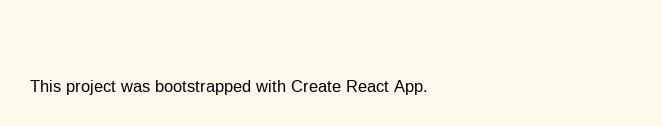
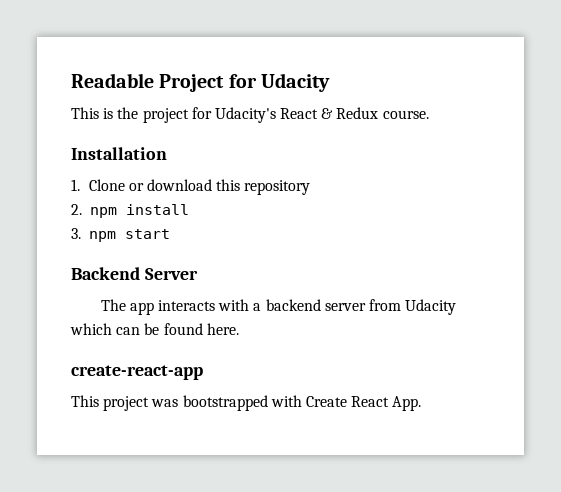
(30, 86) none -> [71,73,330,92] [71,107,429,123] [71,147,167,160] [71,179,311,195] [71,204,189,218] [71,228,170,242] [71,267,198,280] [100,299,457,315] [70,323,239,335] [71,365,203,380] Readable Project for Udacity // This is the project for Udacity's React & Redux course. // Installation // 1. Clone or download this repository // 2. npm install // 3. npm start // Backend Server // The app interacts with a backend server from Udacity which can be found here. // create-react-app //

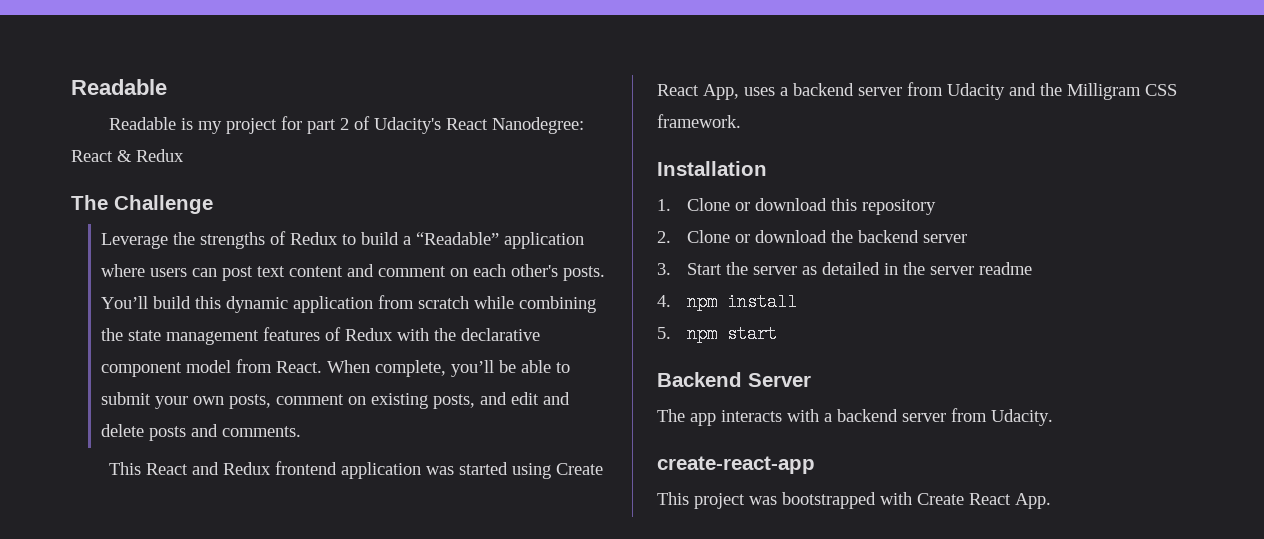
[71,73,330,92] [71,107,429,123] Readable Project for Udacity // This is the project for Udacity's React & Redux course. -> [71,79,167,95] [108,116,584,134] [71,149,184,162] [71,195,213,214] [100,231,584,249] [100,264,605,281] [100,295,596,313] [100,327,540,345] [100,359,570,377] [100,392,570,409] [100,424,301,441] [108,461,603,479] [657,82,1177,100] [657,114,741,128] Readable // Readable is my project for part 2 of Udacity's React Nanodegree: React & Redux // The Challenge // Leverage the strengths of Redux to build a “Readable” application where users can post text content and comment on each other's posts. You’ll build this dynamic application from scratch while combining the state management features of Redux with the declarative component model from React. When complete, you’ll be able to submit your own posts, comment on existing posts, and edit and delete posts and comments. // This React and Redux frontend application was started using Create React App, uses a backend server from Udacity and the Milligram CSS framework.
(82, 209) none -> [686,230,967,243] [657,262,1032,275] [657,295,671,307] Clone or download the backend server // 3. Start the server as detailed in the server readme // 4.
[71,228,81,239] 3. -> [657,327,671,339] 5.
[405,299,457,315] [70,323,239,335] Udacity which can be found here. -> [991,409,1053,426] Udacity.

